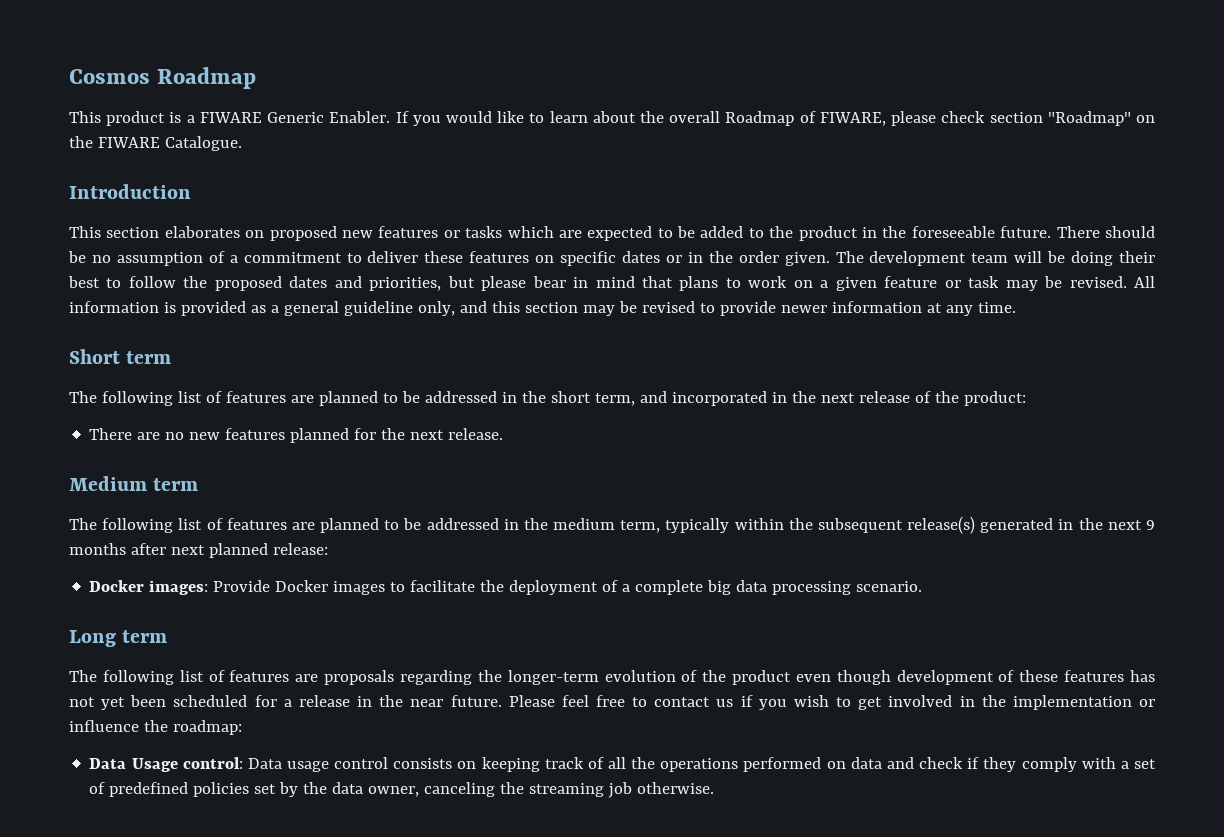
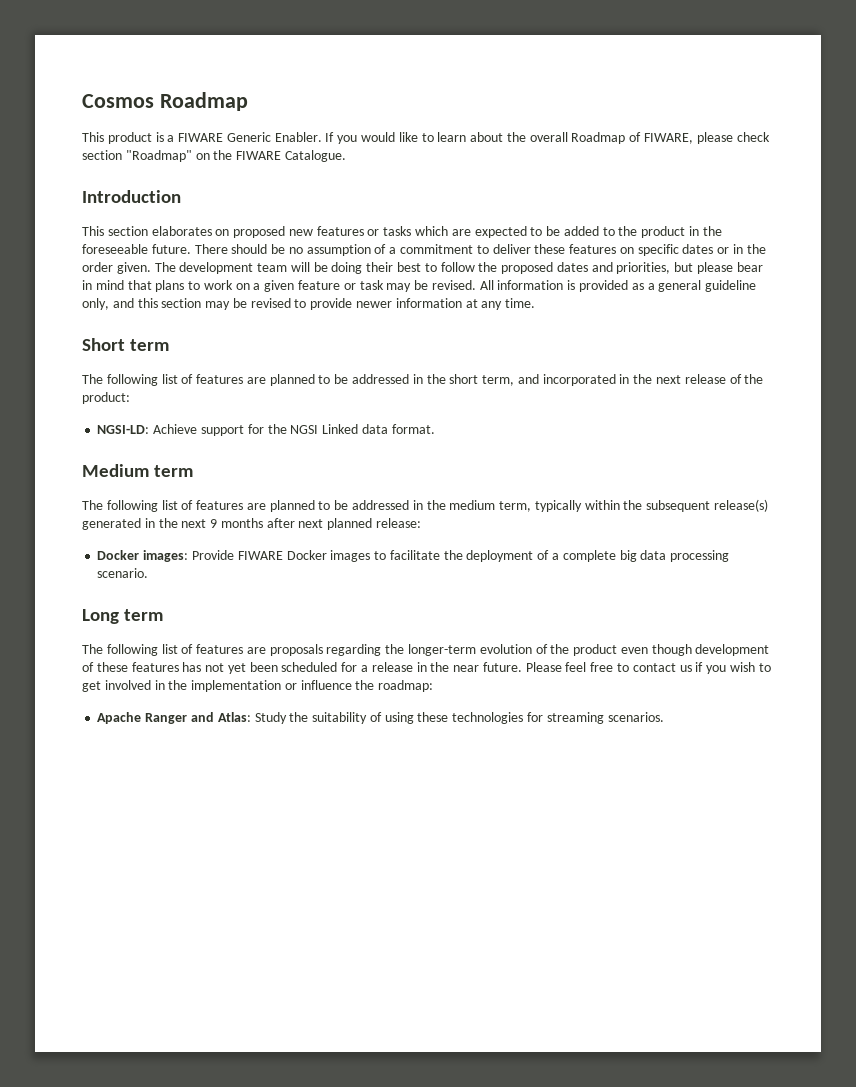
[89,428,504,443] There are no new features planned for the next release. -> [97,424,435,436] NGSI-LD: Achieve support for the NGSI Linked data format.
(271, 586) none -> [237,551,283,560] FIWARE
[89,757,1157,772] [89,782,715,798] Data Usage control: Data usage control consists on keeping track of all the operations performed on data and check if they comply with a set of predefined policies set by the data owner, canceling the streaming job otherwise. -> [97,712,664,724] Apache Ranger and Atlas: Study the suitability of using these technologies for streaming scenarios.

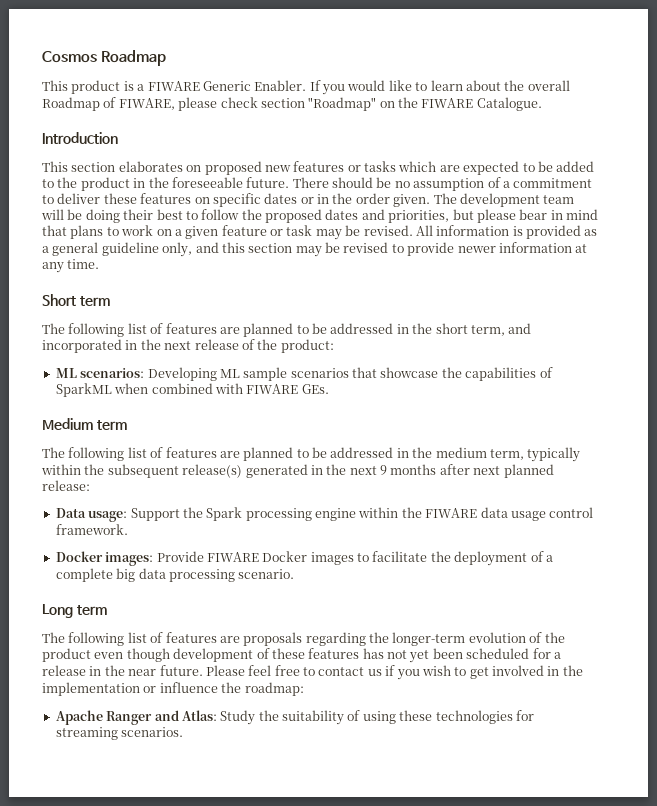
[97,424,435,436] NGSI-LD: Achieve support for the NGSI Linked data format. -> [55,367,553,381] [55,383,329,397] ML scenarios: Developing ML sample scenarios that showcase the capabilities of SparkML when combined with FIWARE GEs.
(422, 523) none -> [55,507,594,522] [55,524,128,535] // Data usage: Support the Spark processing engine within the FIWARE data usage control framework.

